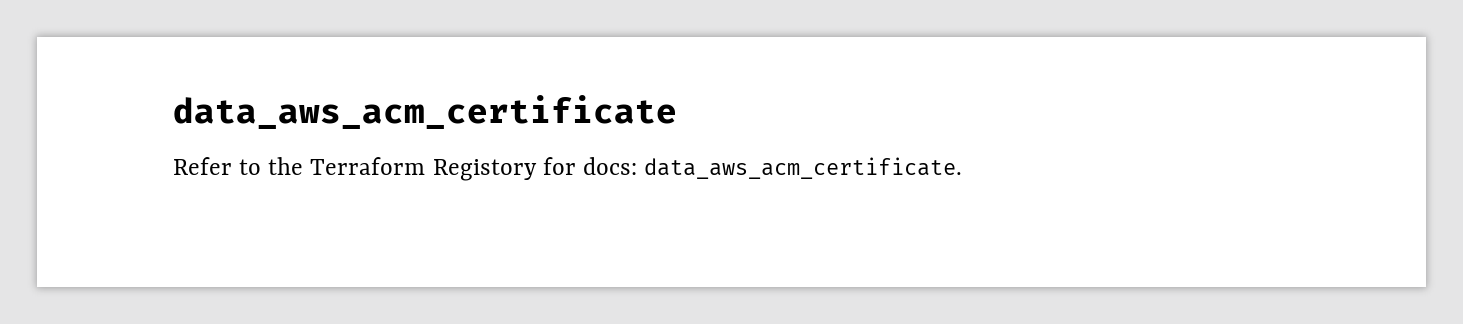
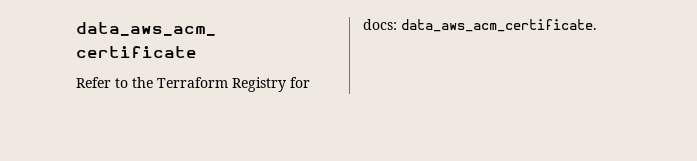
[432,159,537,181] Registory -> [232,77,286,92] Registry

